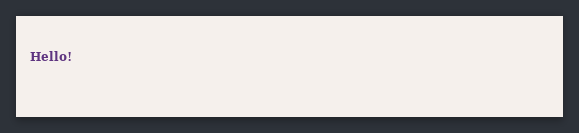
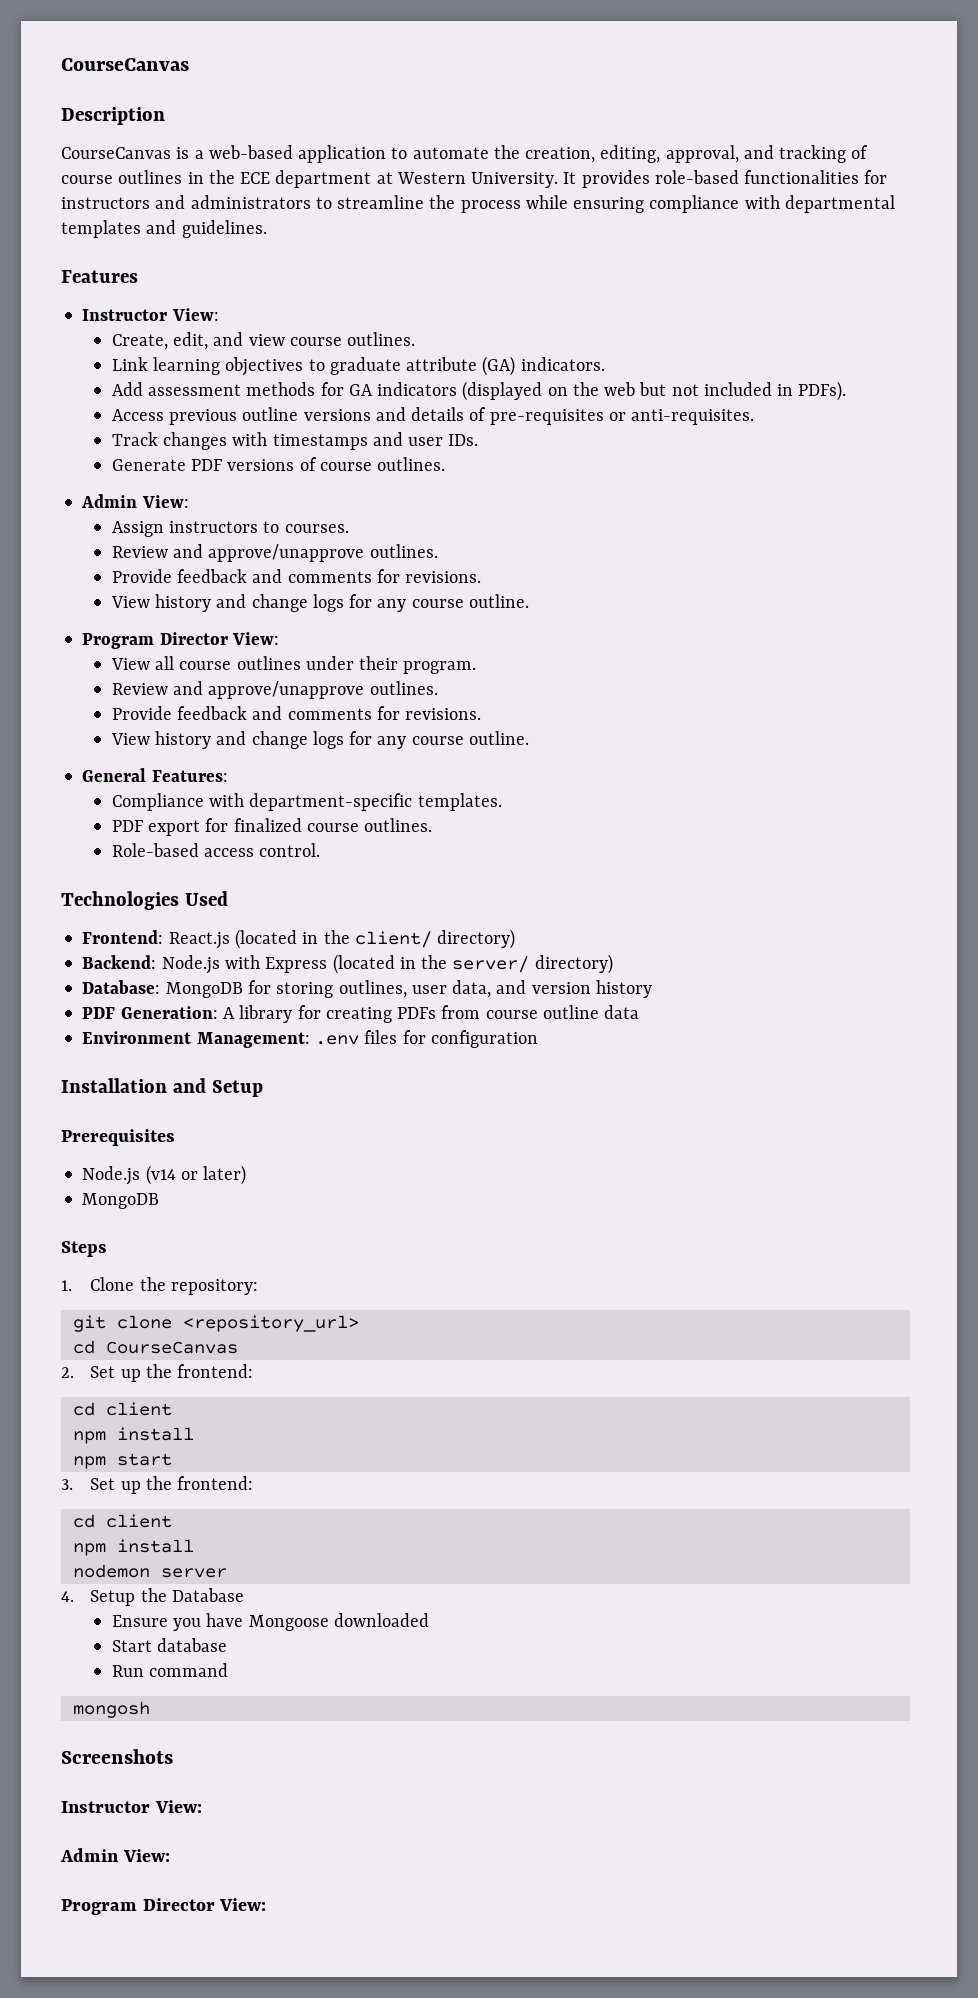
[30,51,72,61] Hello! -> [61,58,189,71] [61,107,165,125] [61,145,869,163] [61,170,888,188] [61,195,895,213] [61,220,267,238] [61,270,138,283] [82,308,219,321] [111,332,416,350] [111,356,605,376] [111,381,847,401] [111,407,755,425] [111,432,479,450] [111,457,446,471] [81,494,189,508] [111,521,349,537] [111,544,438,562] [111,569,482,583] [110,594,529,612] [82,632,279,649] [110,656,477,674] [111,681,438,699] [111,706,482,720] [110,731,529,749] [82,768,228,782] [111,793,502,811] [111,818,433,836] [111,843,321,857] [61,891,228,910] [82,929,516,949] [82,954,613,974] [82,980,652,998] [82,1005,640,1023] [82,1030,538,1048] [61,1078,263,1097] [61,1129,175,1146] [82,1165,247,1185] [82,1193,160,1209] [61,1241,107,1257] [61,1277,258,1295] [72,1315,359,1332] [72,1340,238,1354] [61,1364,254,1382] [72,1402,172,1416] [72,1427,194,1444] [72,1453,172,1469] [61,1476,254,1494] [72,1514,172,1528] [72,1539,194,1556] [72,1564,227,1578] [61,1588,244,1606] [111,1613,429,1631] [111,1638,228,1652] [111,1663,229,1677] [72,1701,150,1718] [61,1749,173,1764] [61,1800,202,1813] [60,1848,170,1862] [61,1898,267,1915] CourseCanvas // Description // CourseCanvas is a web-based application to automate the creation, editing, approval, and tracking of course outlines in the ECE department at Western University. It provides role-based functionalities for instructors and administrators to streamline the process while ensuring compliance with departmental templates and guidelines. // Features // Instructor View: // Create, edit, and view course outlines. // Link learning objectives to graduate attribute (GA) indicators. // Add assessment methods for GA indicators (displayed on the web but not included in PDFs). // Access previous outline versions and details of pre-requisites or anti-requisites. // Track changes with timestamps and user IDs. // Generate PDF versions of course outlines. // Admin View: // Assign instructors to courses. // Review and approve/unapprove outlines. // Provide feedback and comments for revisions. // View history and change logs for any course outline. // Program Director View: // View all course outlines under their program. // Review and approve/unapprove outlines. // Provide feedback and comments for revisions. // View history and change logs for any course outline. // General Features: // Compliance with department-specific templates. // PDF export for finalized course outlines. // Role-based access control. // Technologies Used // Frontend: React.js (located in the client/ directory) // Backend: Node.js with Express (located in the server/ directory) // Database: MongoDB for storing outlines, user data, and version history // PDF Generation: A library for creating PDFs from course outline data // Environment Management: .env files for configuration // Installation and Setup // Prerequisites // Node.js (v14 or later) // MongoDB // Steps // 1. Clone the repository: // git clone <repository_url> // cd CourseCanvas // 2. Set up the frontend: // cd client // npm install // npm start // 3. Set up the frontend: // cd client // npm install // nodemon server // 4. Setup the Database // Ensure you have Mongoose downloaded // Start database // Run command // mongosh // Screenshots // Instructor View: // Admin View: // Program Director View:

